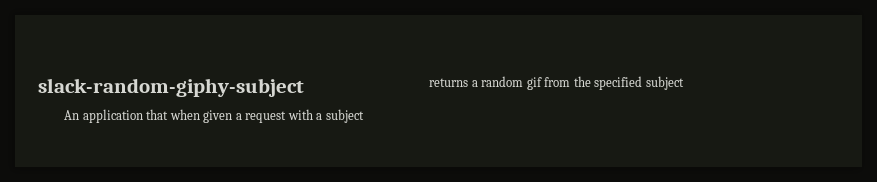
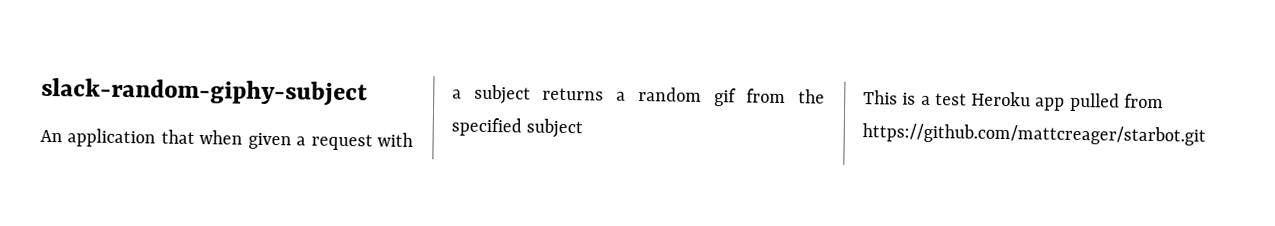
(684, 83) none -> [863,90,1164,112] [862,123,1206,146] // This is a test Heroku app pulled from https://github.com/mattcreager/starbot.git

